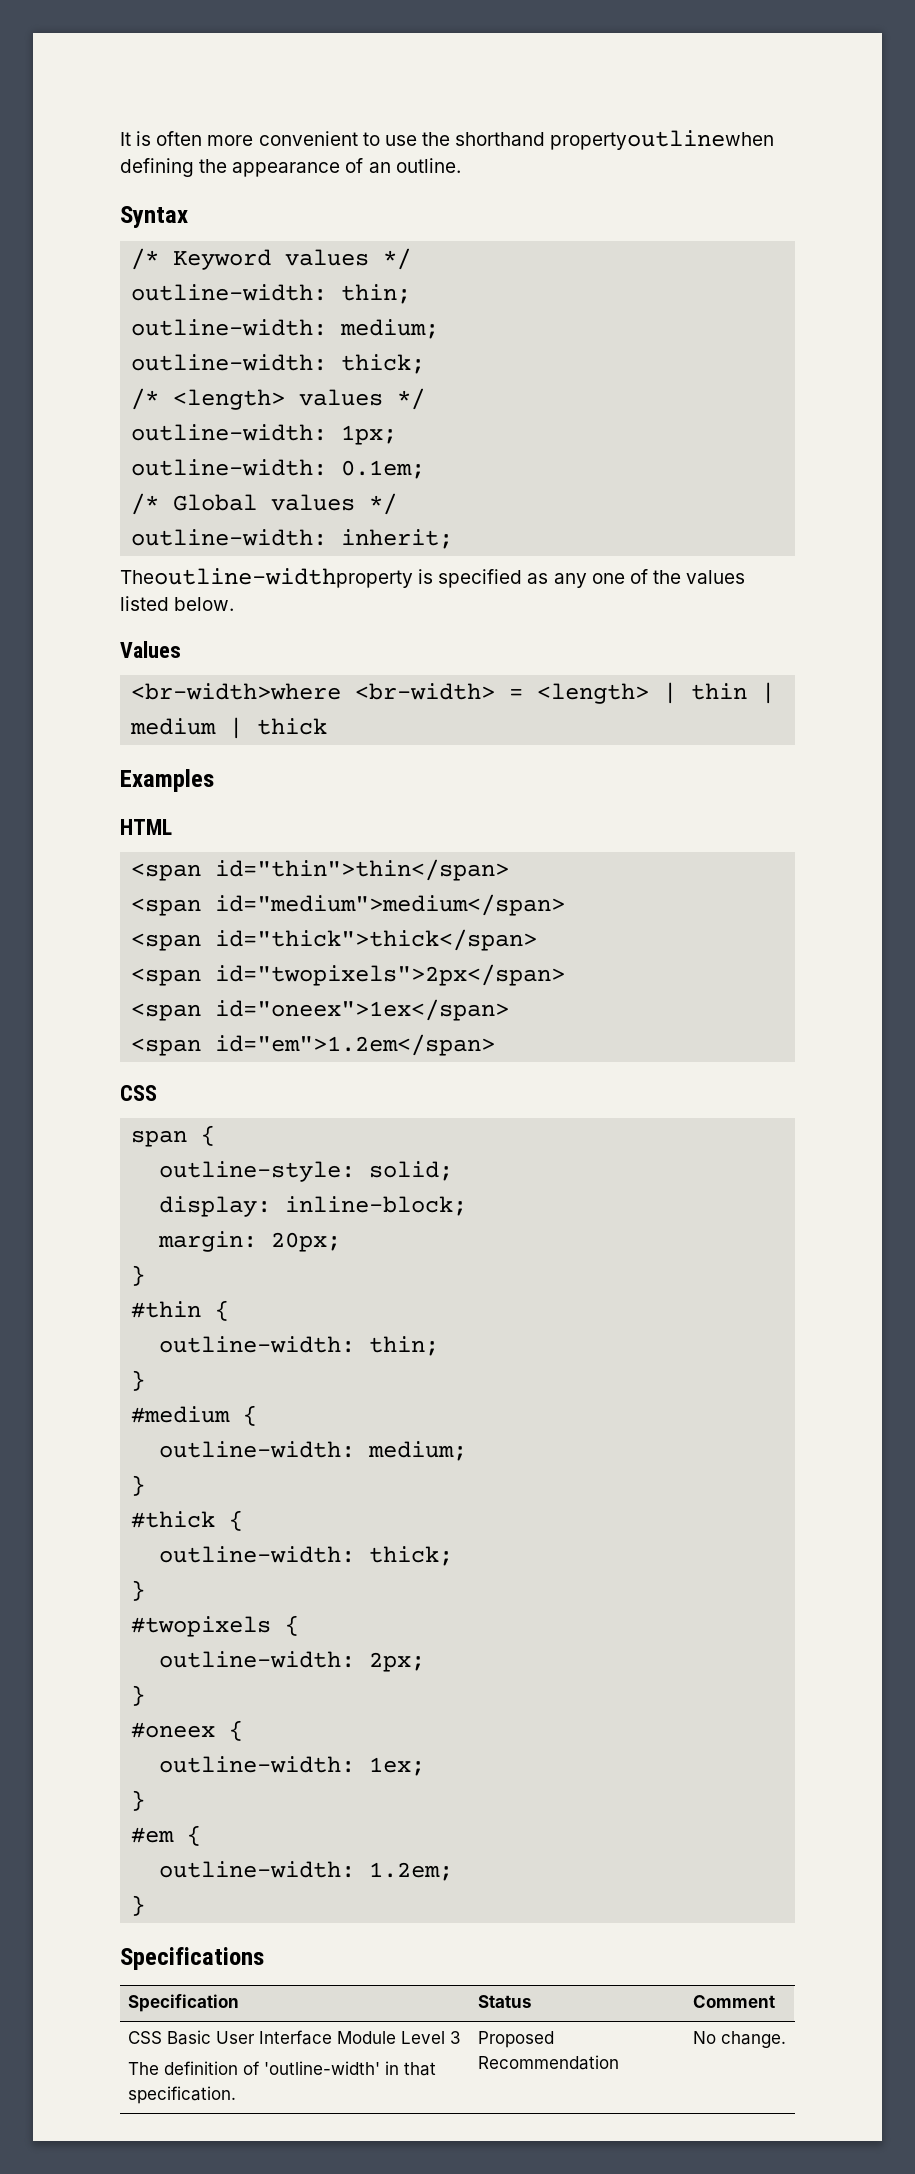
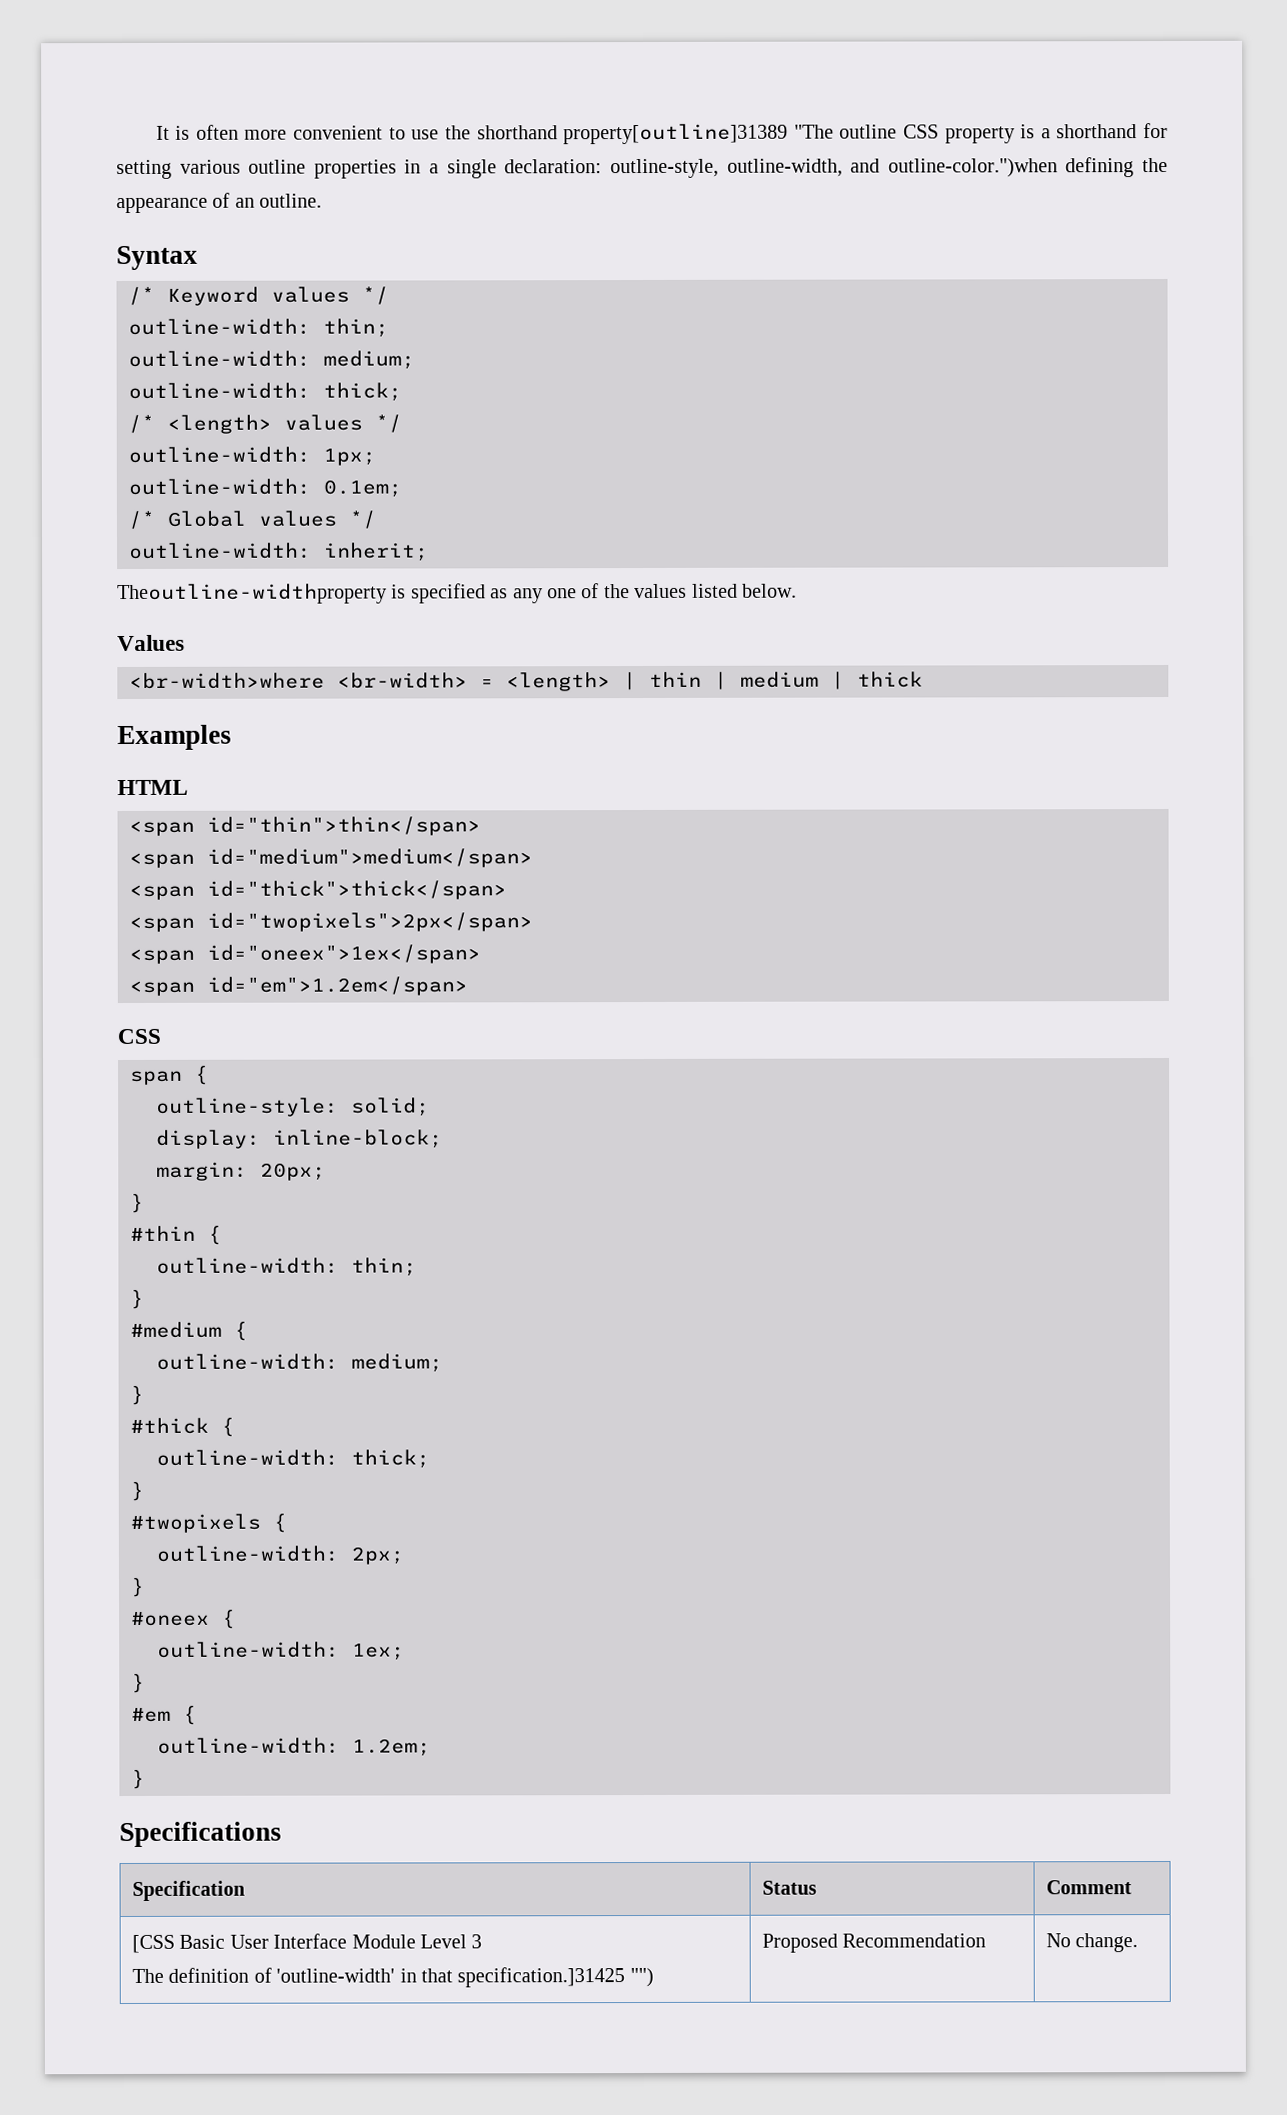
[550,130,775,150] propertyoutlinewhen -> [563,122,1169,145] [116,158,1058,180] property[outline]31389 "The outline CSS property is a shorthand for setting various outline properties in a single declaration: outline-style, outline-width, and outline-color.")when
[128,2031,163,2044] CSS -> [131,1934,175,1953] [CSS
[128,2086,237,2104] specification. -> [457,1967,654,1988] specification.]31425 "")

